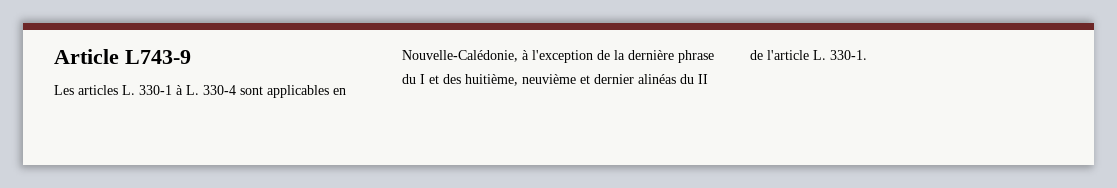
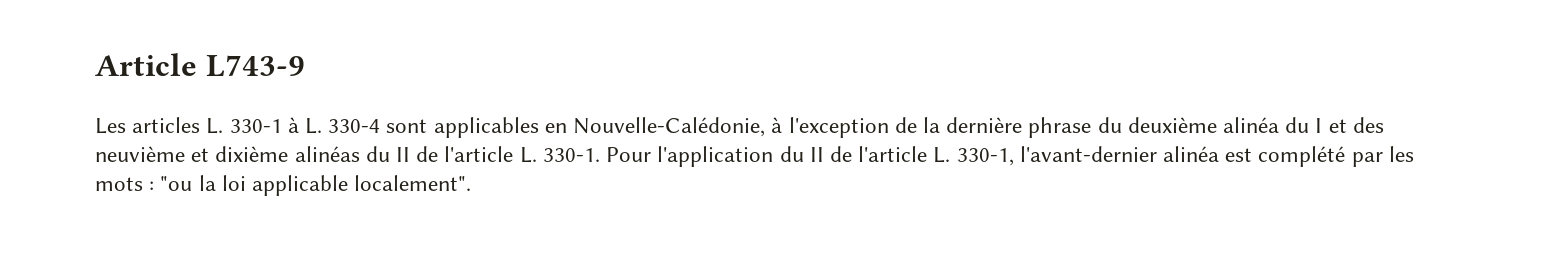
(416, 79) none -> [1127,117,1310,133] deuxième alinéa du
[465,74,518,86] huitième, -> (1384, 125) none
[594,74,634,84] dernier -> [215,146,289,162] dixième
(867, 55) none -> [606,146,1414,167] [95,175,472,196] Pour l'application du II de l'article L. 330-1, l'avant-dernier alinéa est complété par les mots : "ou la loi applicable localement".

